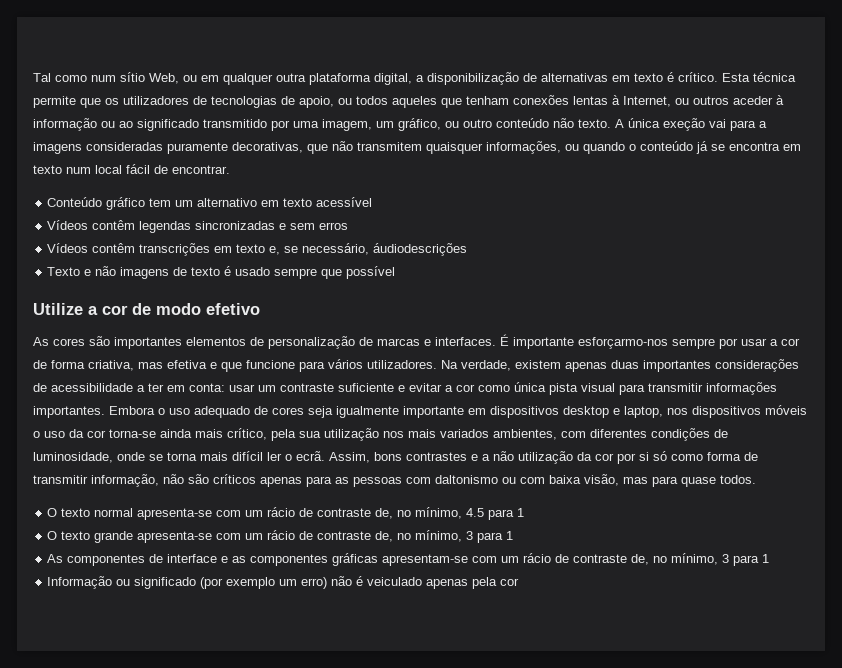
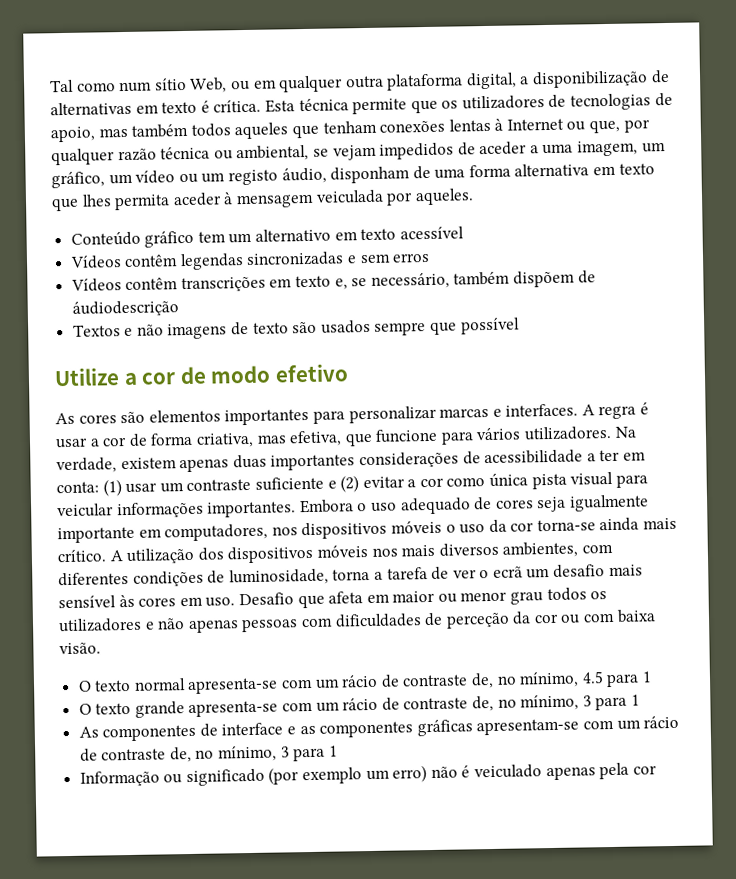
[678,72,718,82] crítico. -> [213,99,262,113] crítica.
[338,98,352,105] ou -> [98,123,189,138] mas também
[623,95,784,107] [33,118,767,131] [33,141,801,154] [33,164,230,174] Internet, ou outros aceder à informação ou ao significado transmitido por uma imagem, um gráfico, ou outro conteúdo não texto. A única exeção vai para a imagens consideradas puramente decorativas, que não transmitem quaisquer informações, ou quando o conteúdo já se encontra em texto num local fácil de encontrar. -> [506,118,650,134] [51,140,666,166] [51,163,655,189] [51,188,474,212] Internet ou que, por qualquer razão técnica ou ambiental, se vejam impedidos de aceder a uma imagem, um gráfico, um vídeo ou um registo áudio, disponham de uma forma alternativa em texto que lhes permita aceder à mensagem veiculada por aqueles.
[373,243,468,256] [47,267,81,276] áudiodescrições // Texto -> [453,270,596,288] [71,300,179,317] [72,324,121,337] também dispõem de áudiodescrição // Textos
[224,266,271,276] é usado -> [292,319,371,334] são usados
[114,334,738,349] importantes elementos de personalização de marcas e interfaces. É importante esforçarmo-nos sempre por -> [148,402,650,426] elementos importantes para personalizar marcas e interfaces. A regra é
[167,360,217,369] efetiva e -> [289,430,343,447] efetiva,
(225, 387) none -> [102,479,122,497] (1)
(405, 388) none -> [340,475,360,493] (2)
[648,383,703,392] transmitir -> [57,503,114,518] veicular
[490,406,663,418] dispositivos desktop e laptop, -> [164,523,269,542] computadores,
[227,428,379,441] crítico, pela sua utilização -> [57,545,368,565] crítico. A utilização dos dispositivos móveis
[440,429,489,438] variados -> [438,542,499,557] diversos
[117,451,758,464] [33,474,756,487] onde se torna mais difícil ler o ecrã. Assim, bons contrastes e a não utilização da cor por si só como forma de transmitir informação, não são críticos apenas para as pessoas com daltonismo ou com baixa visão, mas para quase todos. -> [332,564,643,581] [58,587,608,609] [58,609,656,634] [59,642,101,655] torna a tarefa de ver o ecrã um desafio mais sensível às cores em uso. Desafio que afeta em maior ou menor grau todos os utilizadores e não apenas pessoas com dificuldades de perceção da cor ou com baixa visão.

